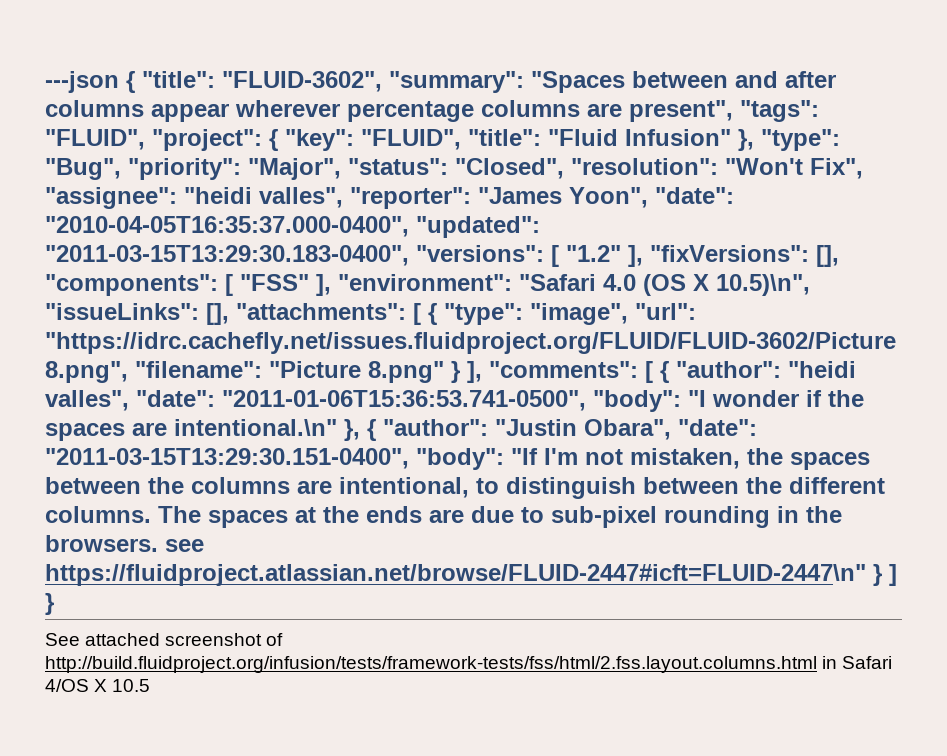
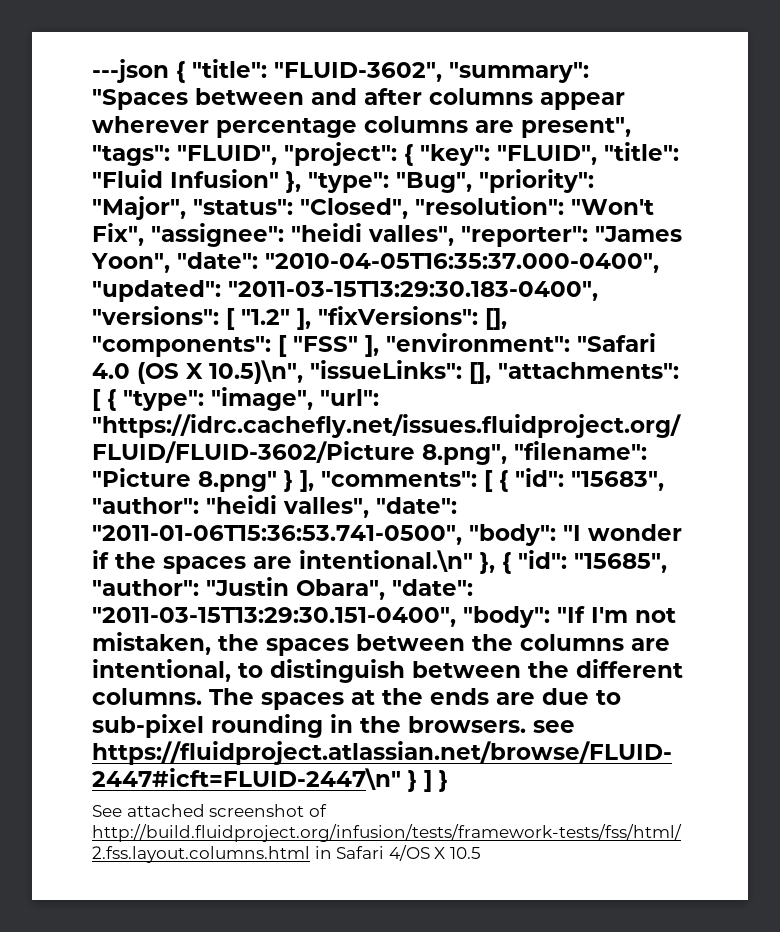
(669, 372) none -> [515,468,664,491] "id": "15683",
(376, 430) none -> [518,550,667,573] "id": "15685",

